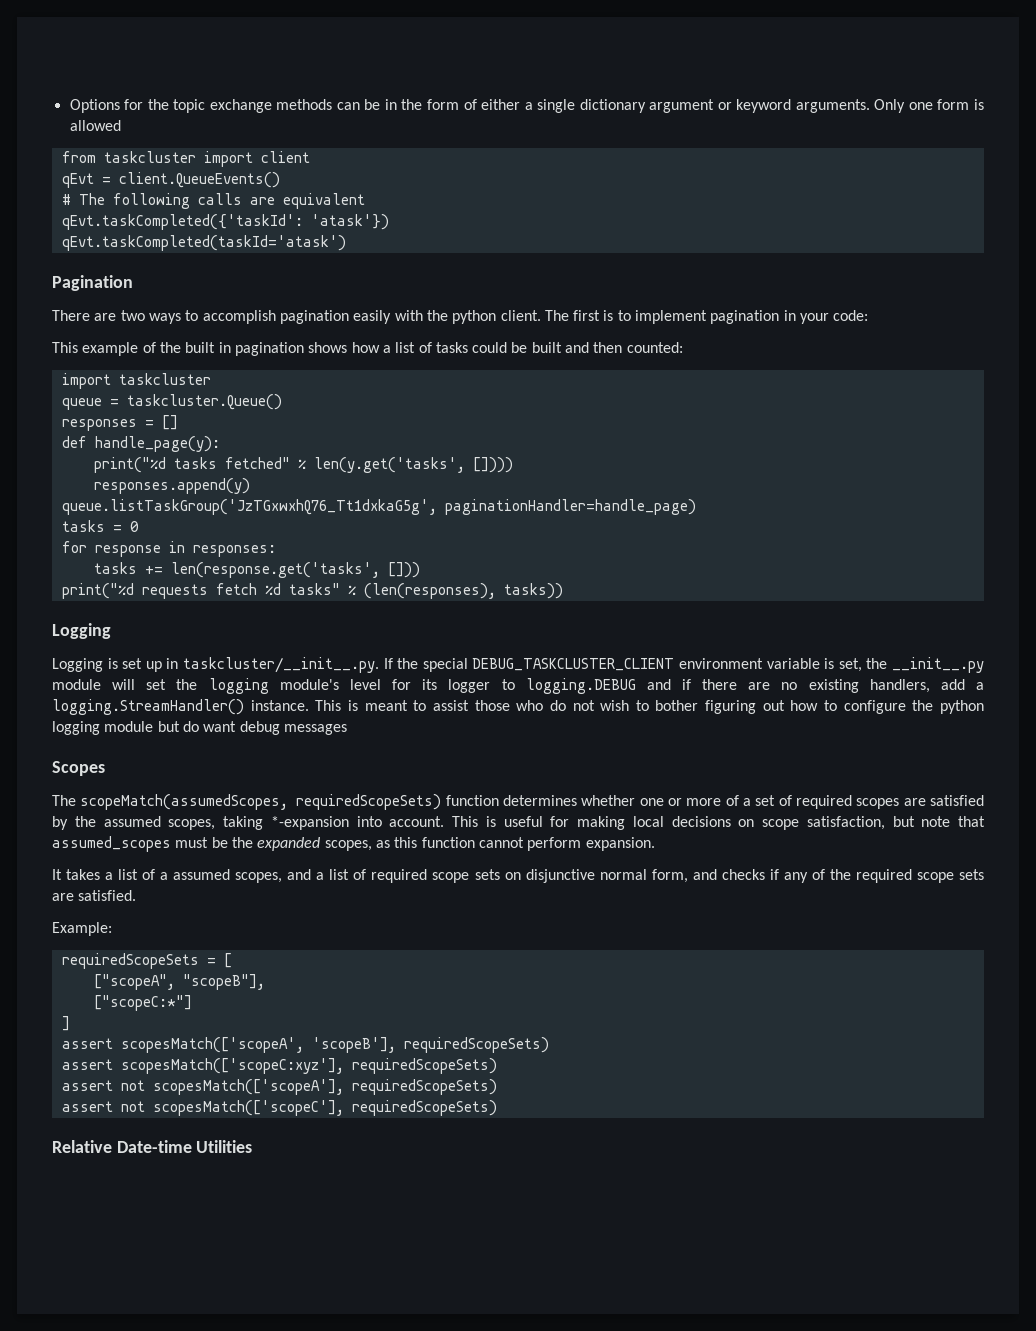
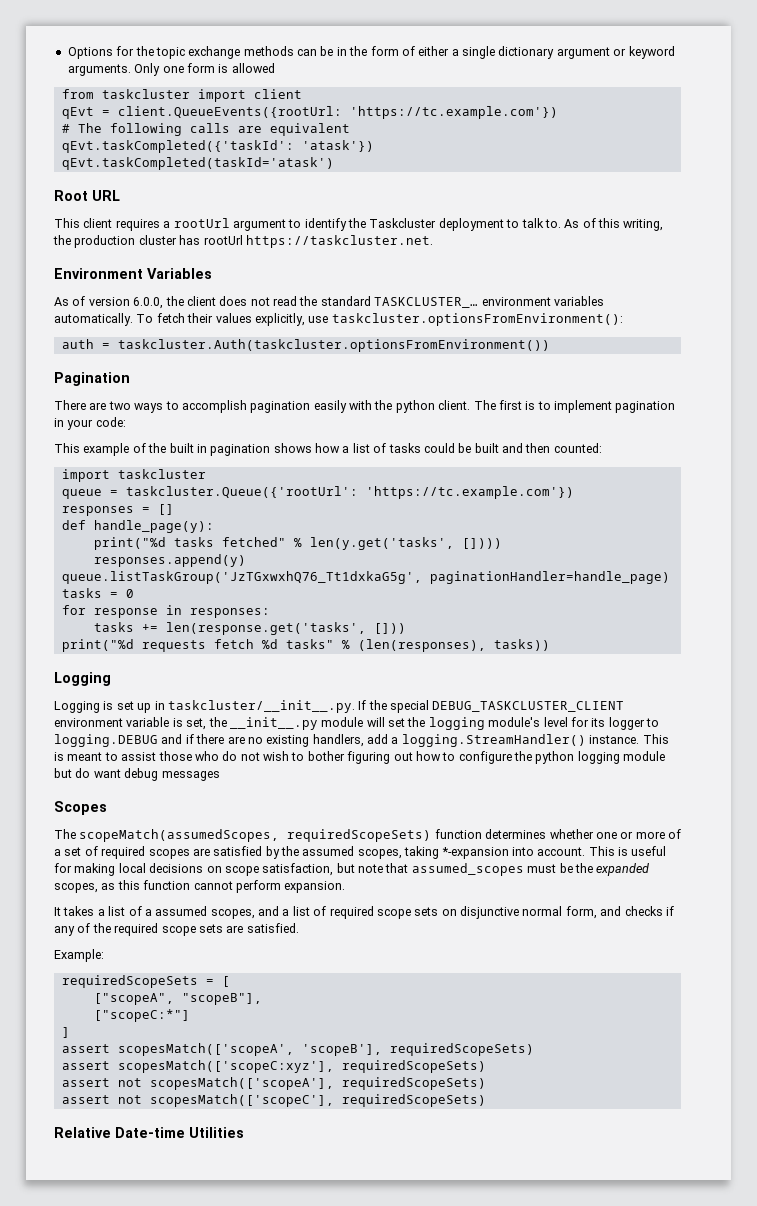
[118,172,280,188] client.QueueEvents() -> [117,106,558,119] client.QueueEvents({rootUrl: 'https://tc.example.com'})
(346, 243) none -> [54,190,120,201] [54,218,664,231] [53,235,433,248] [54,268,212,279] [54,296,604,309] [54,313,623,326] [61,339,550,352] // Root URL // This client requires a rootUrl argument to identify the Taskcluster deployment to talk to. As of this writing, the production cluster has rootUrl https://taskcluster.net. // Environment Variables // As of version 6.0.0, the client does not read the standard TASKCLUSTER_… environment variables automatically. To fetch their values explicitly, use taskcluster.optionsFromEnvironment(): // auth = taskcluster.Auth(taskcluster.optionsFromEnvironment())
[126,394,282,410] taskcluster.Queue() -> [125,486,574,499] taskcluster.Queue({'rootUrl': 'https://tc.example.com'})

